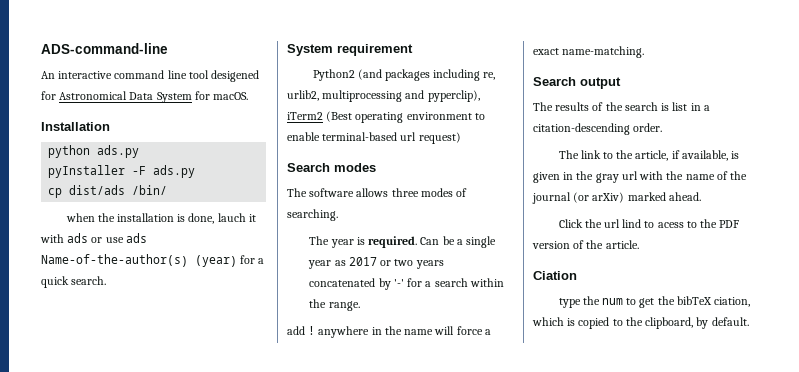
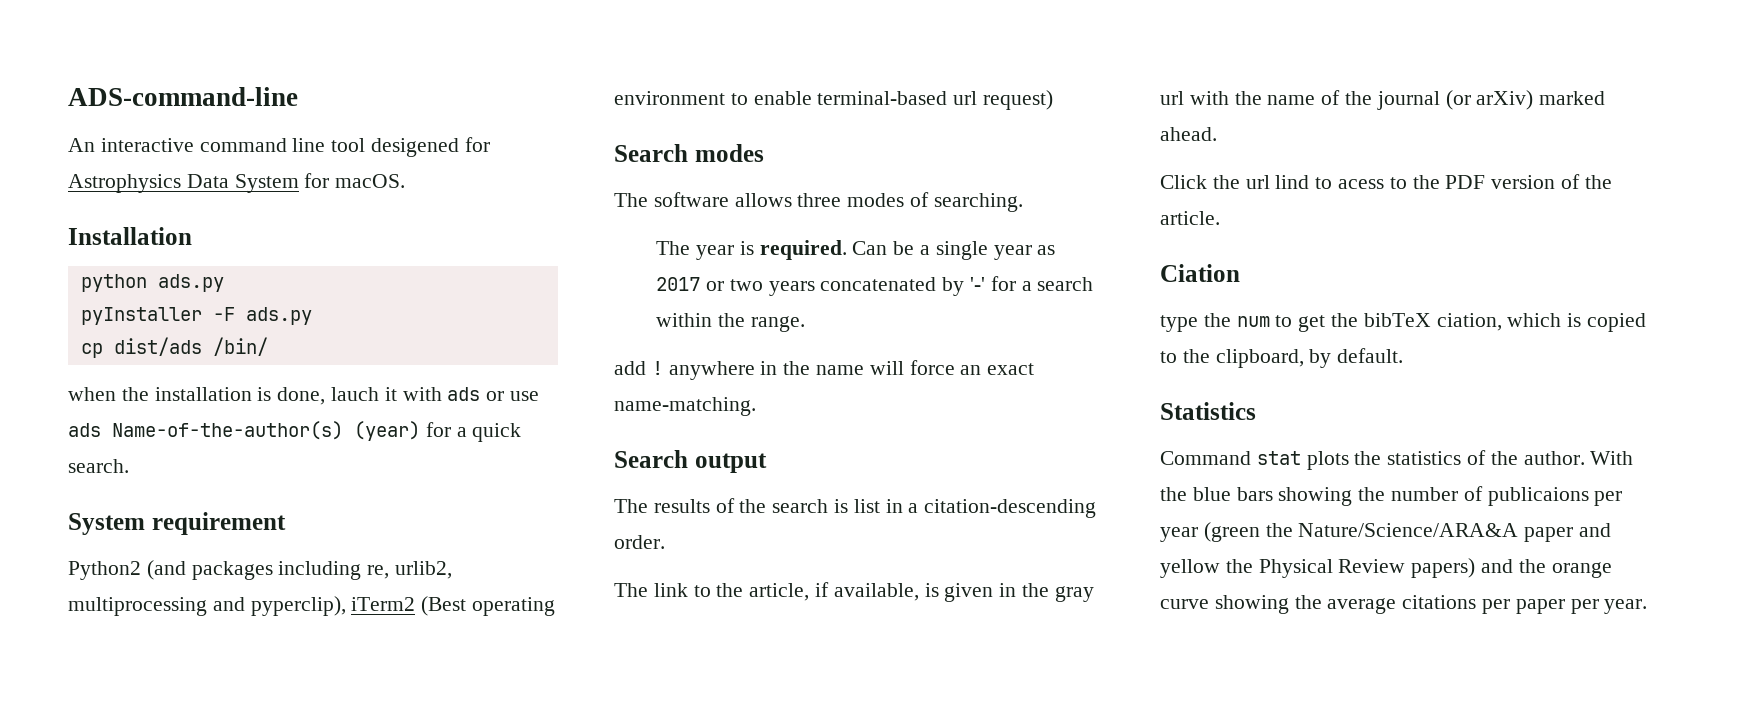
[59,91,128,100] Astronomical -> [68,174,181,193] Astrophysics
[484,329,491,335] a -> [960,365,982,375] an
(749, 321) none -> [1160,402,1256,420] [1160,450,1634,470] [1160,486,1623,506] [1160,522,1612,542] [1160,558,1612,578] [1160,595,1648,614] // Statistics // Command stat plots the statistics of the author. With the blue bars showing the number of publicaions per year (green the Nature/Science/ARA&A paper and yellow the Physical Review papers) and the orange curve showing the average citations per paper per year.

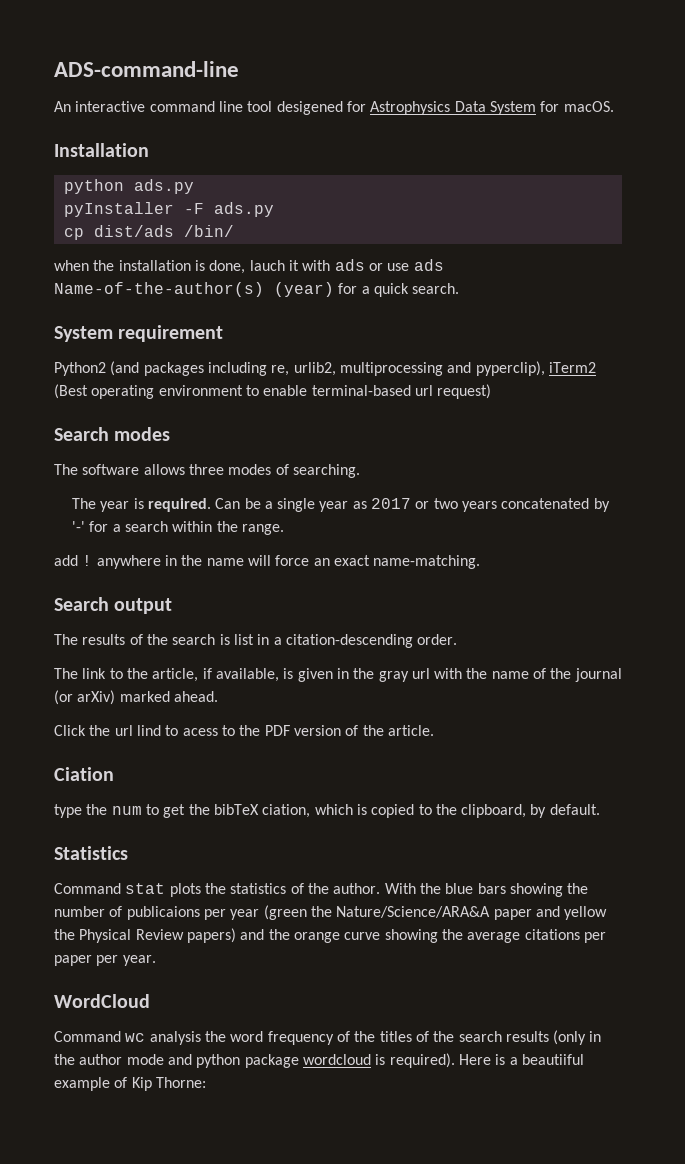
(1648, 606) none -> [54,994,150,1008] [54,1030,602,1045] [54,1053,584,1068] [54,1077,206,1091] // WordCloud // Command wc analysis the word frequency of the titles of the search results (only in the author mode and python package wordcloud is required). Here is a beautiiful example of Kip Thorne:

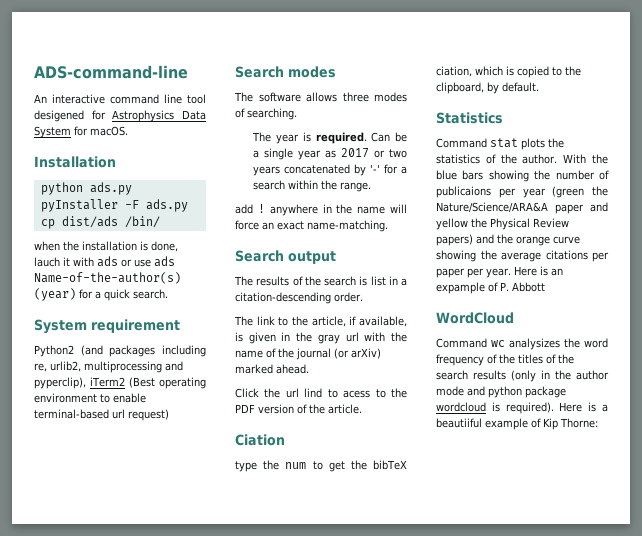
(156, 960) none -> [514,266,563,276] [436,282,545,294] Here is an expample of P. Abbott
[149,1031,201,1045] analysis -> [509,338,560,350] analysizes

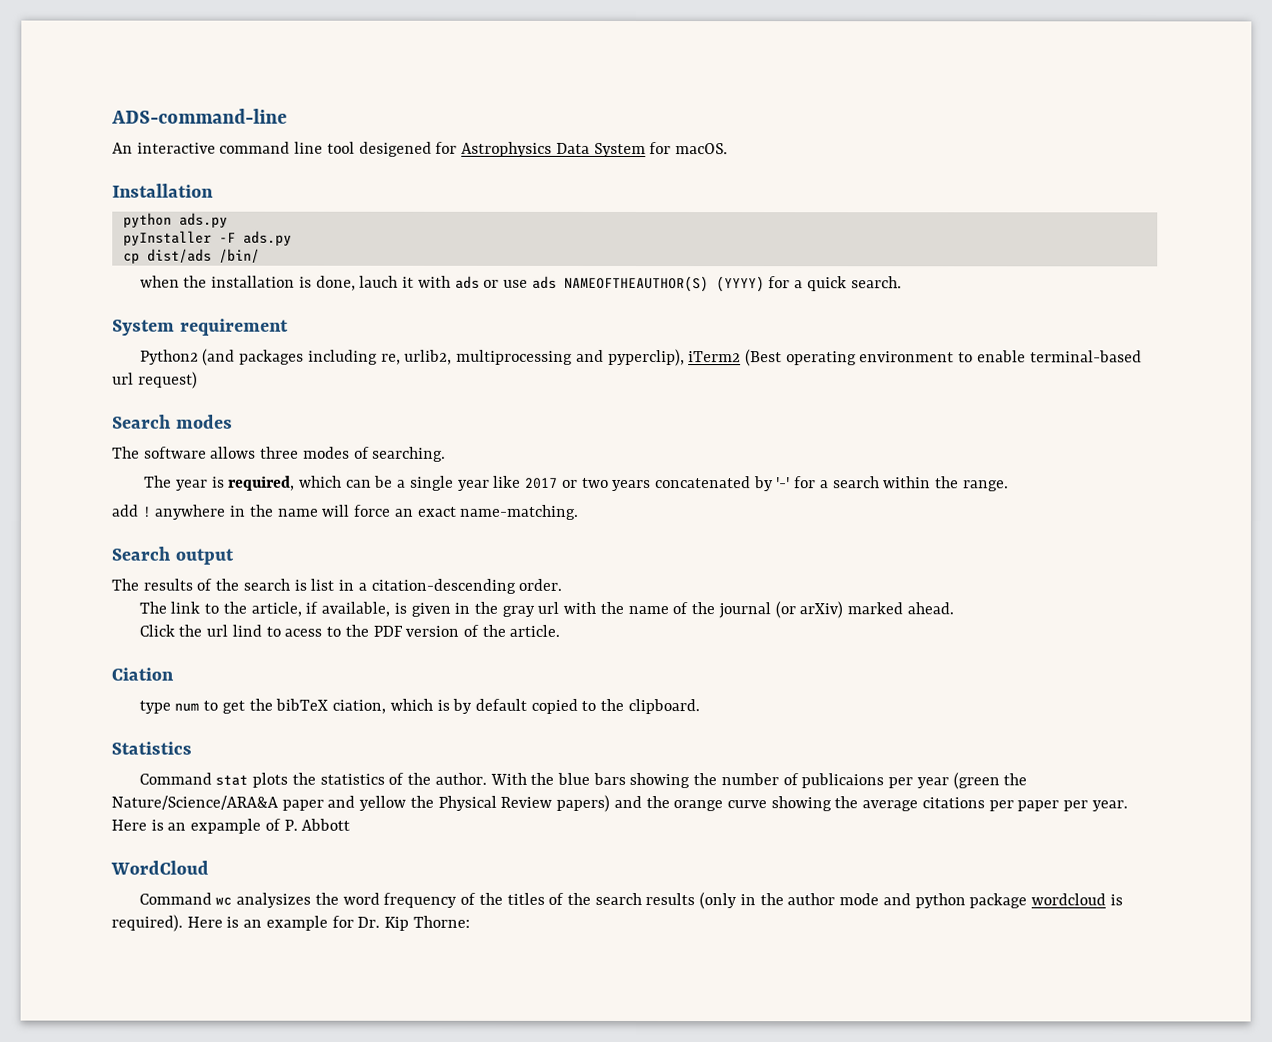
[34,272,181,284] [34,288,76,301] Name-of-the-author(s) (year) -> [563,275,765,293] NAMEOFTHEAUTHOR(S) (YYYY)
[315,132,391,144] required. Can -> [228,475,372,491] required, which can
[325,150,337,158] as -> [493,475,522,488] like
[263,460,280,470] the -> (171, 707) none
(514, 71) none -> [452,698,527,714] by default
[436,82,539,94] clipboard, by default. -> [627,698,700,715] clipboard.
[602,404,608,412] [436,418,541,430] a beautiiful example of -> [243,915,381,931] an example for Dr.

